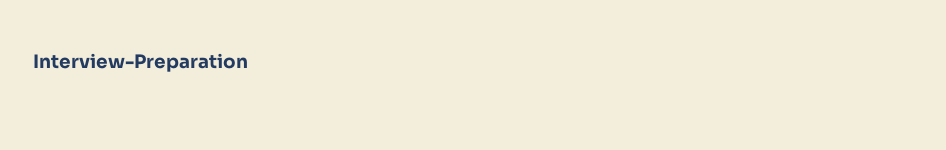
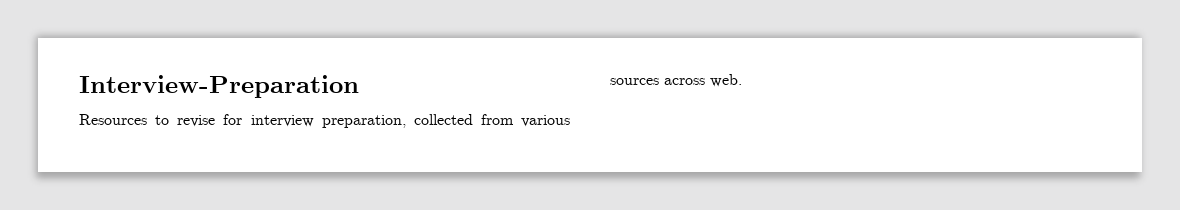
(248, 62) none -> [79,114,570,128] [610,74,742,87] // Resources to revise for interview preparation, collected from various sources across web.

